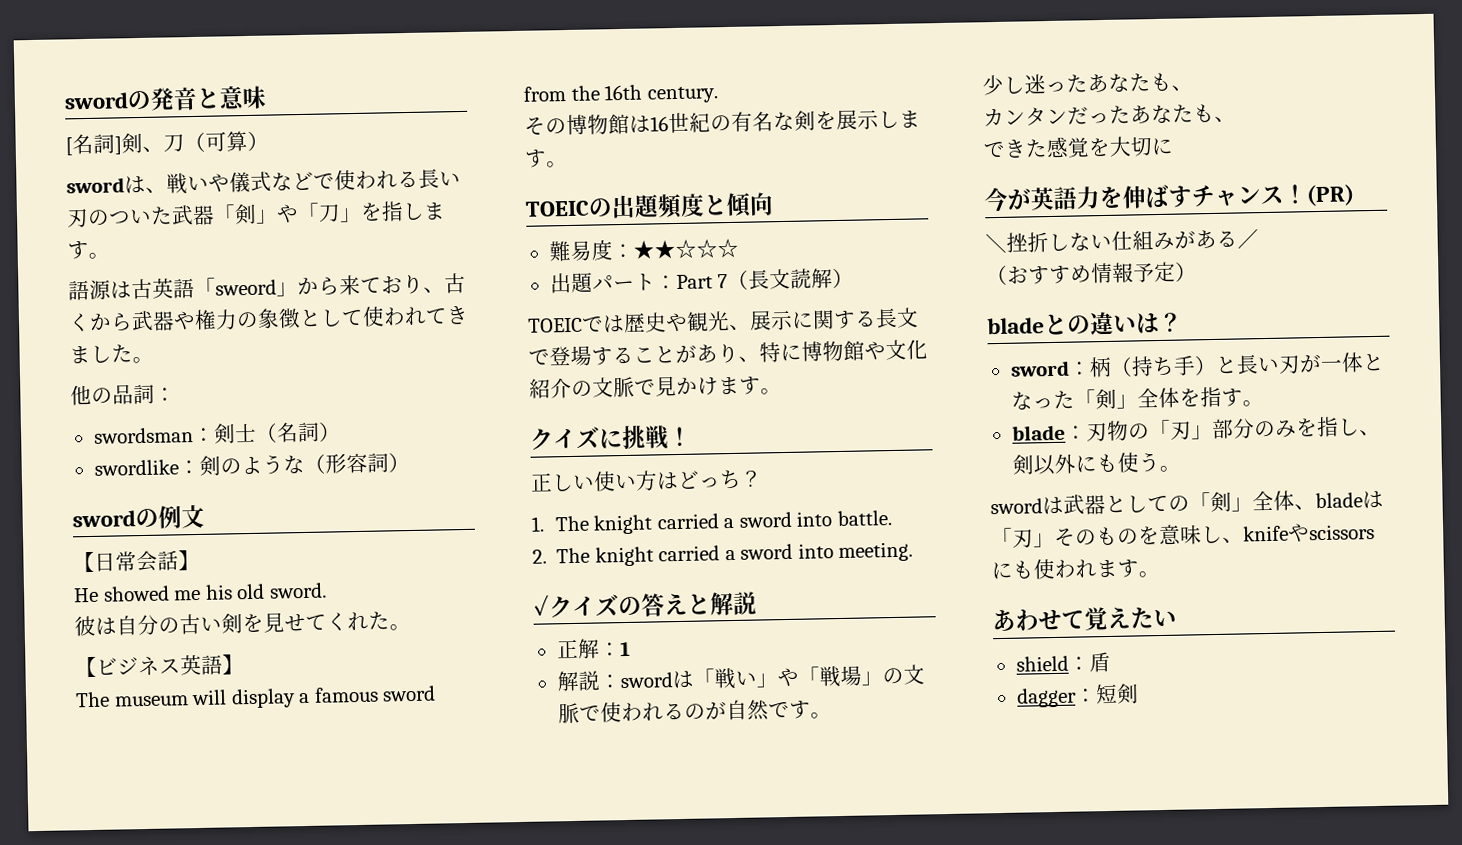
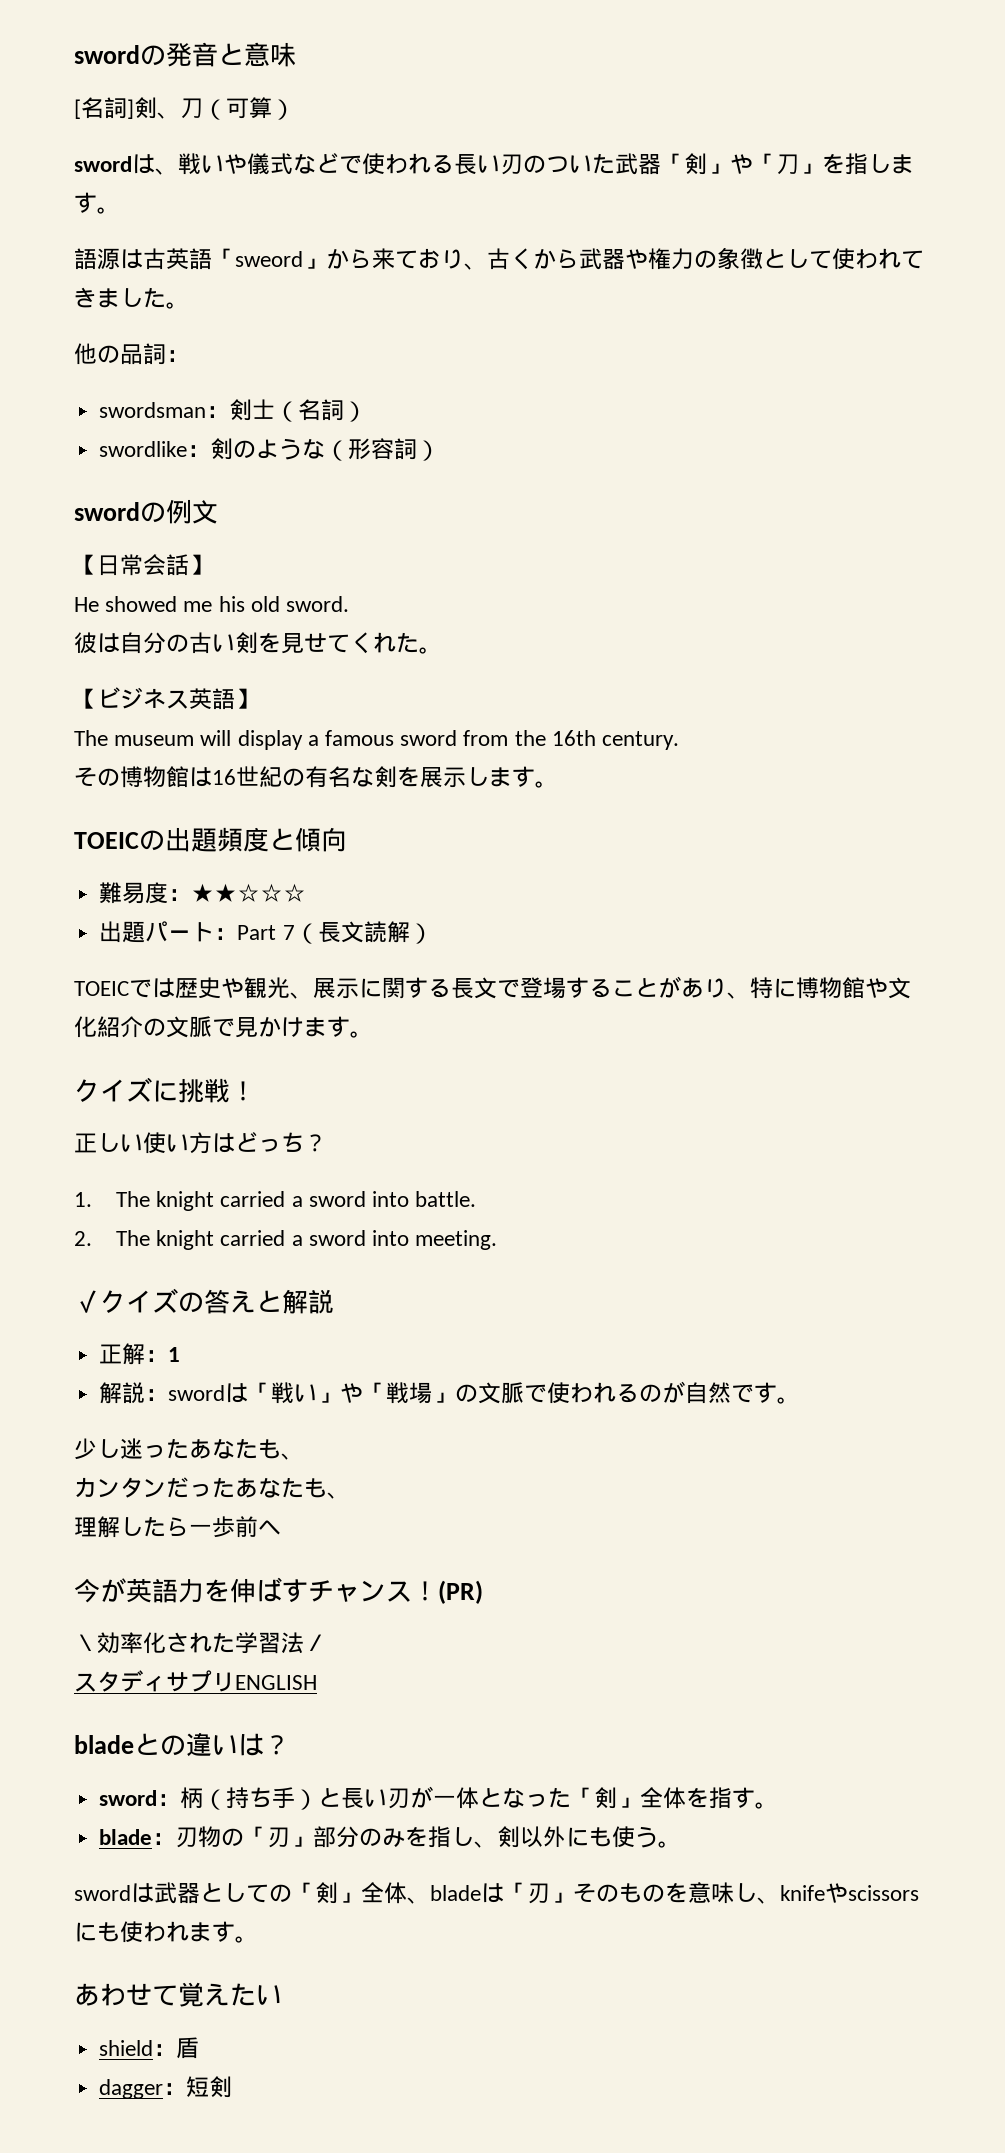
[983,136,1174,159] できた感覚を大切に -> [74,1516,281,1538] 理解したら一歩前へ
[1006,228,1259,253] [986,261,1197,286] 挫折しない仕組みがある／ // （おすすめ情報予定） -> [97,1632,327,1654] [74,1670,317,1692] 効率化された学習法／ // スタディサプリENGLISH

